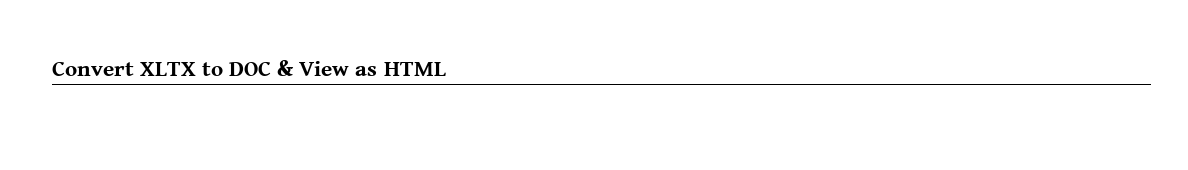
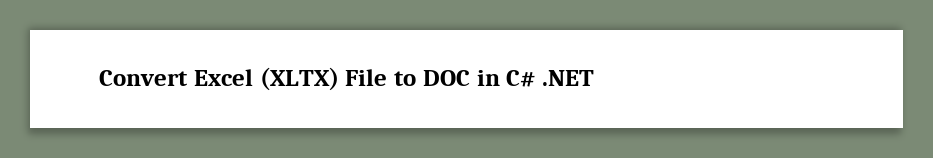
[140,60,446,76] XLTX to DOC & View as HTML -> [193,67,594,91] Excel (XLTX) File to DOC in C# .NET

